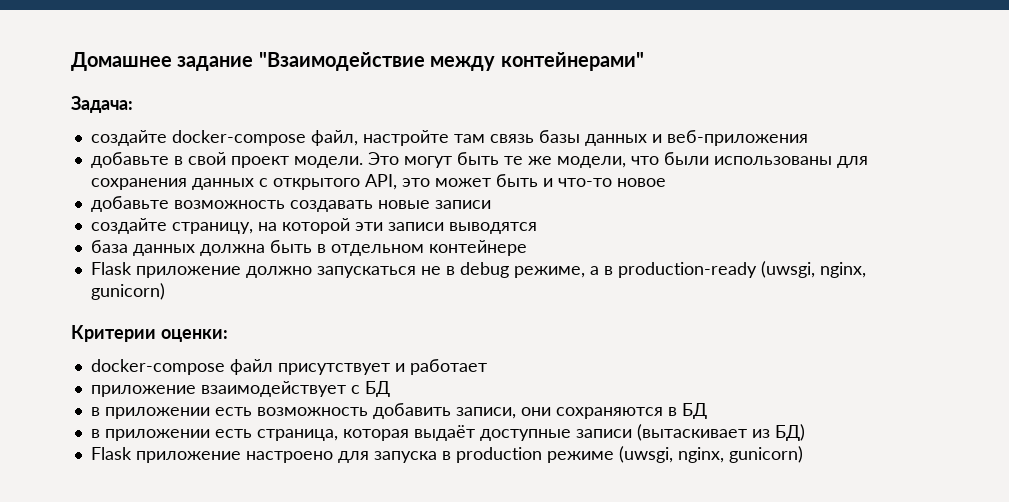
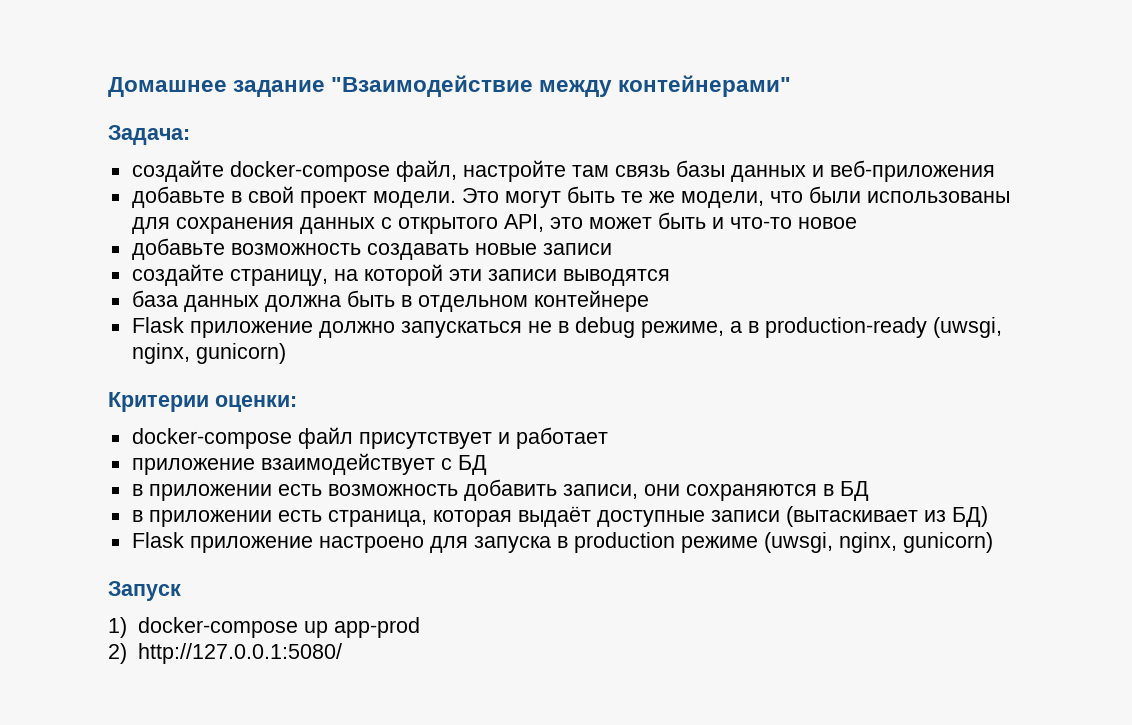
(803, 454) none -> [108,581,181,601] [108,617,420,638] [108,643,342,664] // Запуск // 1) docker-compose up app-prod // 2) http://127.0.0.1:5080/

